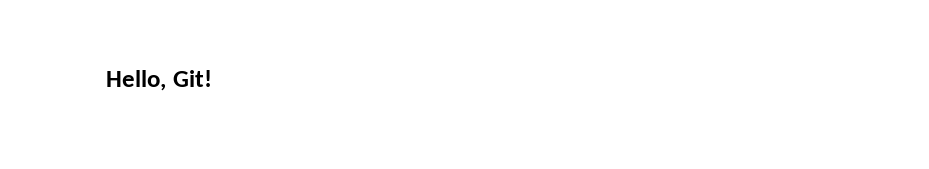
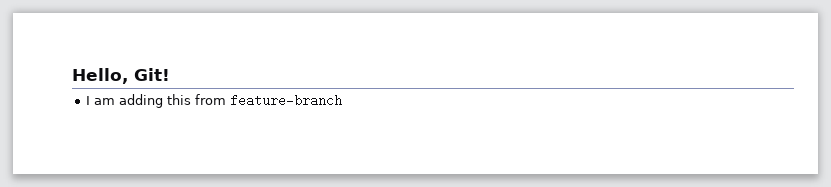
(212, 78) none -> [86,94,343,108] // I am adding this from feature-branch

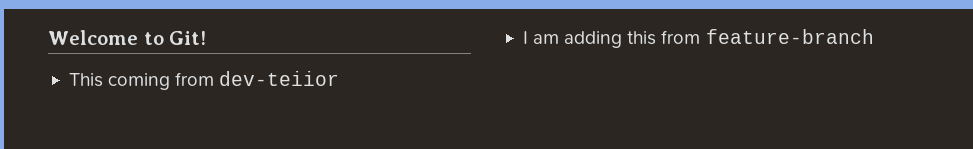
[72,68,128,84] Hello, -> [48,30,164,45] Welcome to
(170, 74) none -> [68,71,340,90] // This coming from dev-teiior

